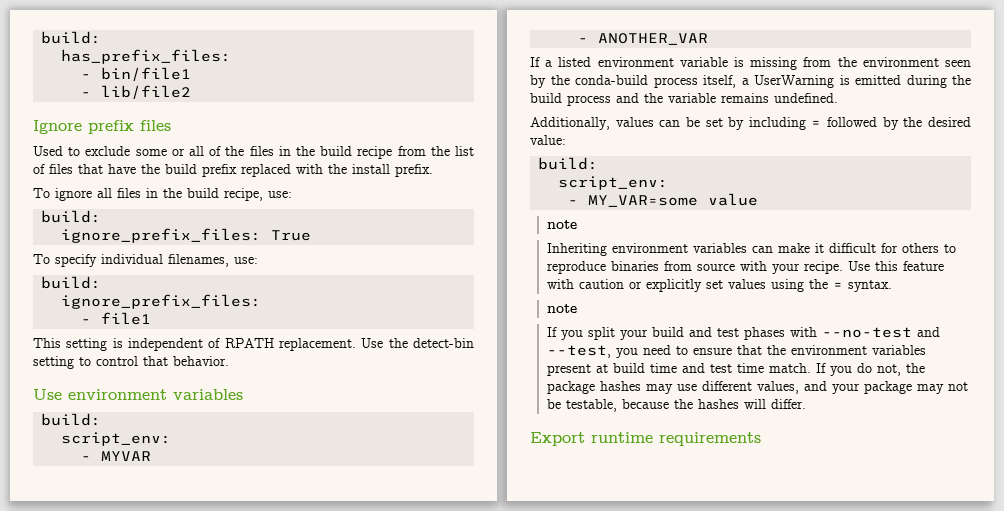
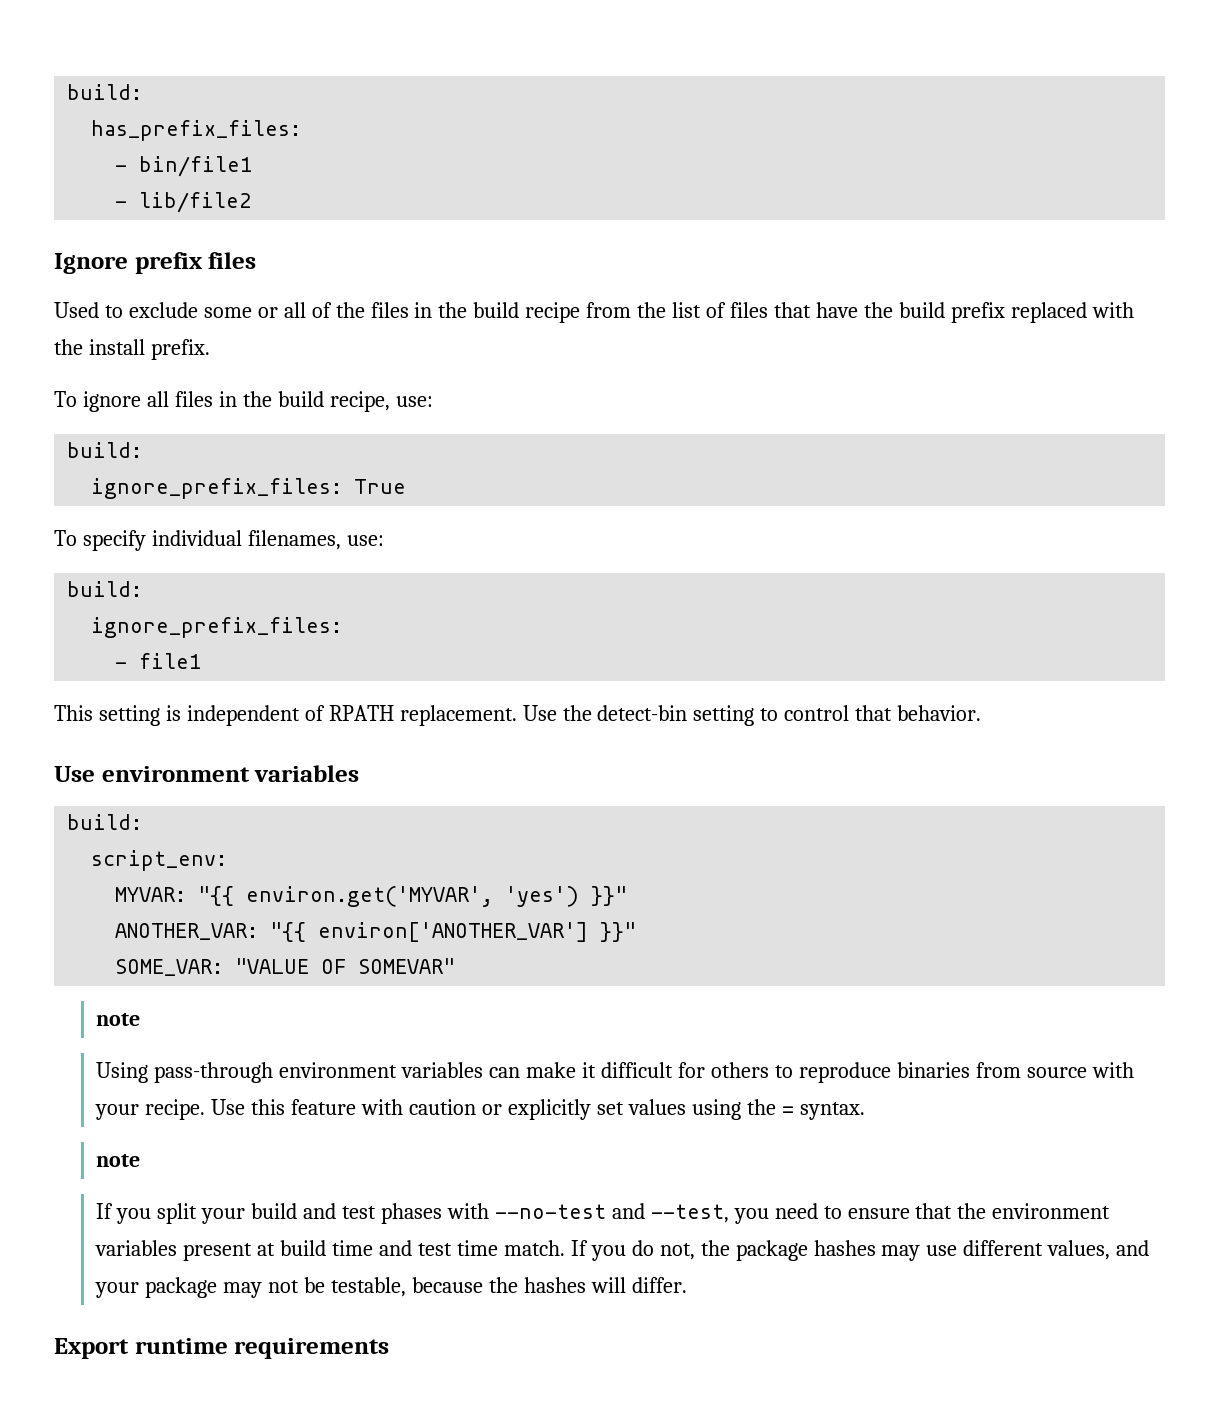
[81,451,152,461] [578,33,709,45] [530,57,971,70] [530,75,971,88] [530,93,838,106] [530,117,971,130] [530,135,566,145] [538,157,599,170] [558,176,669,190] [568,193,759,207] [546,220,577,229] [546,243,607,256] - MYVAR // - ANOTHER_VAR // If a listed environment variable is missing from the environment seen by the conda-build process itself, a UserWarning is emitted during the build process and the variable remains undefined. // Additionally, values can be set by including = followed by the desired value: // build: // script_env: // - MY_VAR=some value // note // Inheriting -> [115,886,628,907] [115,922,637,942] [115,958,456,976] [96,1013,141,1026] [96,1062,274,1083] MYVAR: "{{ environ.get('MYVAR', 'yes') }}" // ANOTHER_VAR: "{{ environ['ANOTHER_VAR'] }}" // SOME_VAR: "VALUE OF SOMEVAR" // note // Using pass-through

